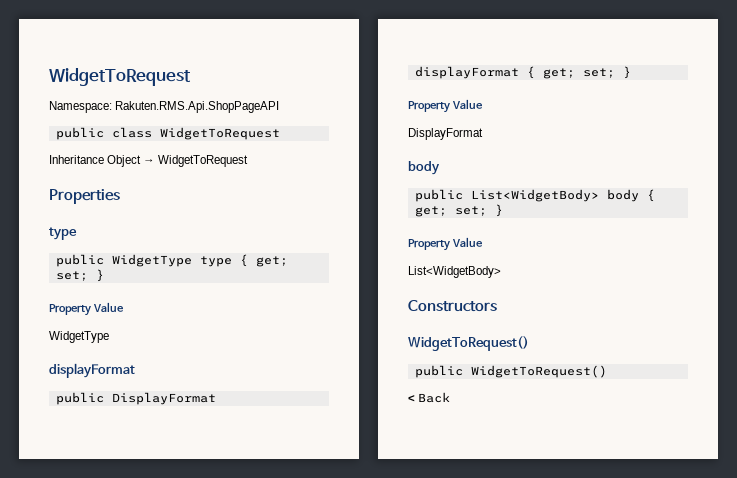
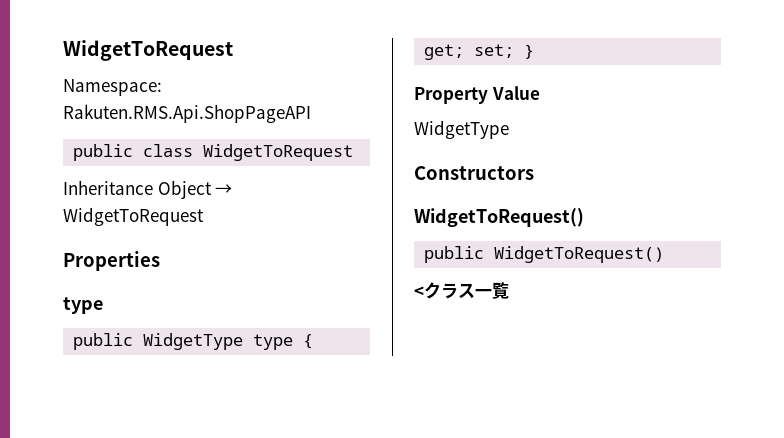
[49,363,135,378] [55,392,216,405] [414,66,631,79] [408,99,483,113] [408,128,483,140] [408,161,440,175] [414,189,655,202] [414,204,503,217] [408,237,483,251] [408,266,501,278] // displayFormat // public DisplayFormat displayFormat { get; set; } // Property Value // DisplayFormat // body // public List<WidgetBody> body { get; set; } // Property Value // List<WidgetBody> -> (509, 129) none
[418,392,451,403] Back -> [424,282,509,299] クラス一覧

